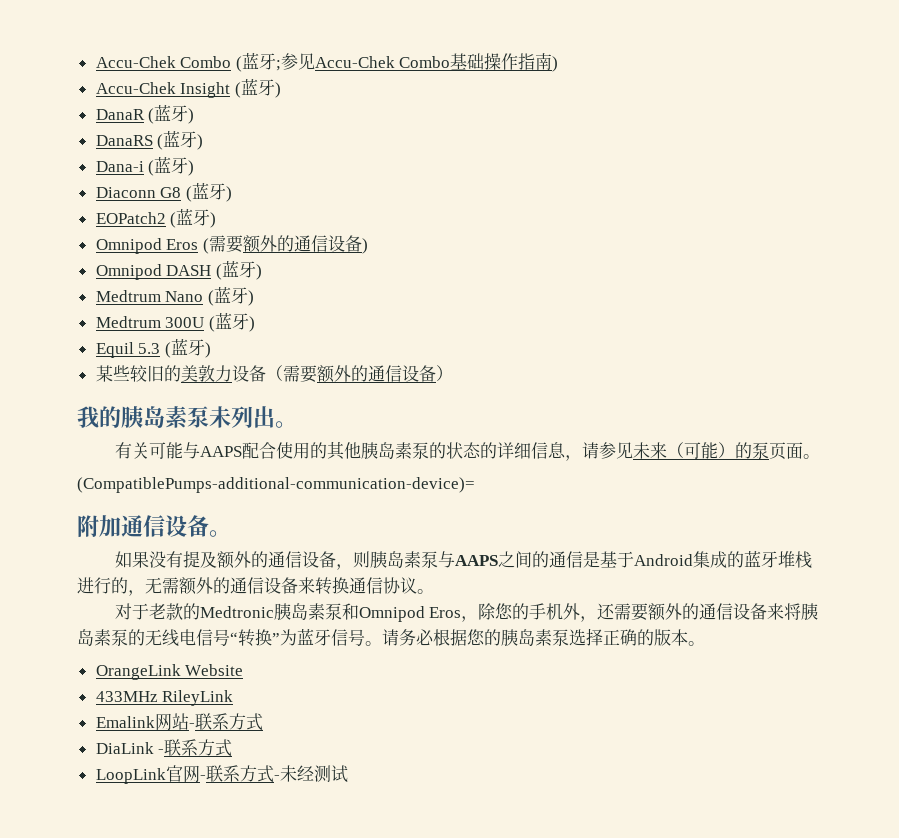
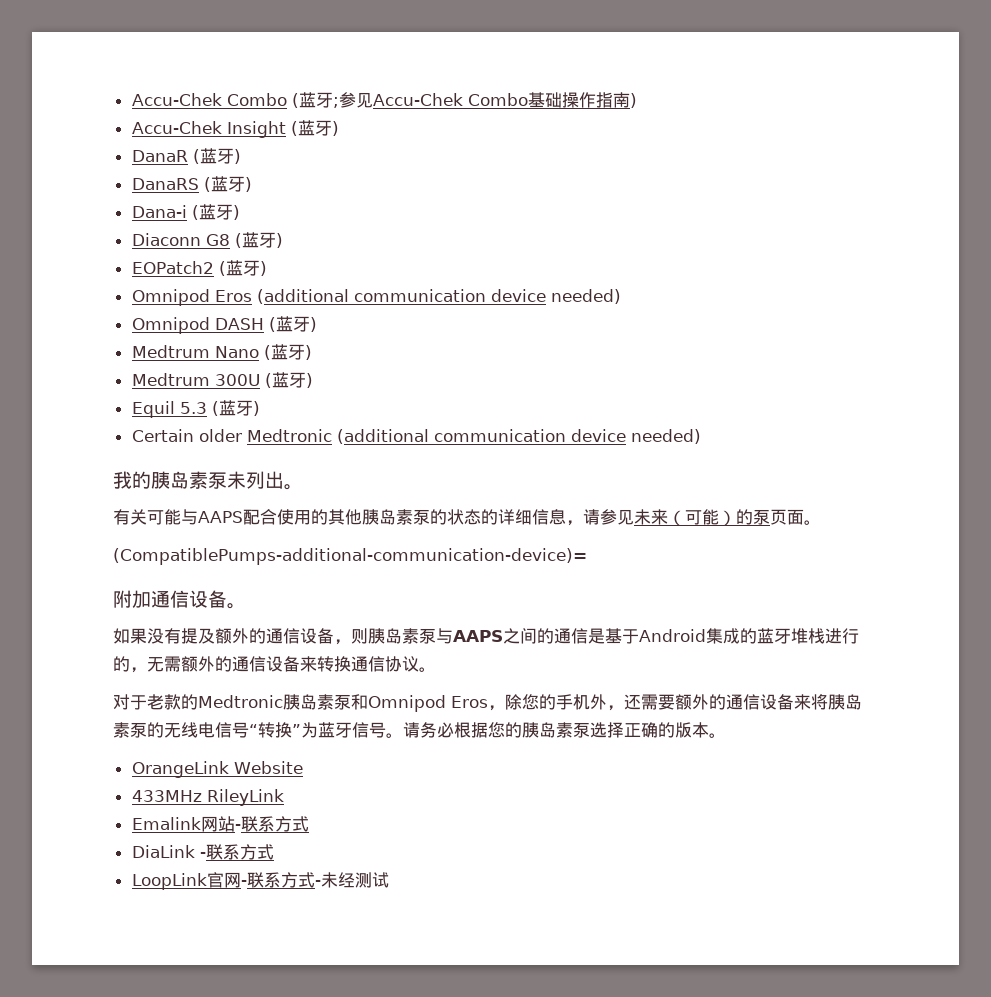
[202,235,368,254] (需要额外的通信设备) -> [256,289,621,304] (additional communication device needed)
[95,365,453,383] 某些较旧的美敦力设备（需要额外的通信设备） -> [131,429,701,444] Certain older Medtronic (additional communication device needed)

